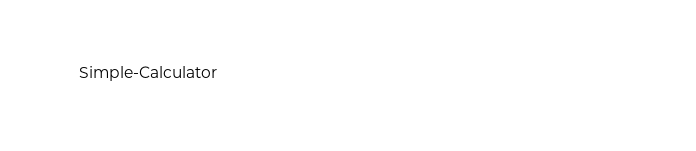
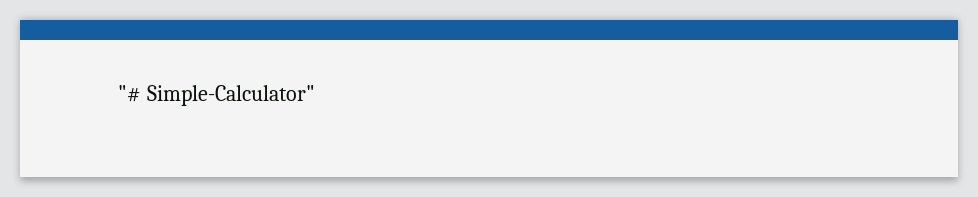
[79,66,217,81] Simple-Calculator -> [118,85,315,106] "# Simple-Calculator"

